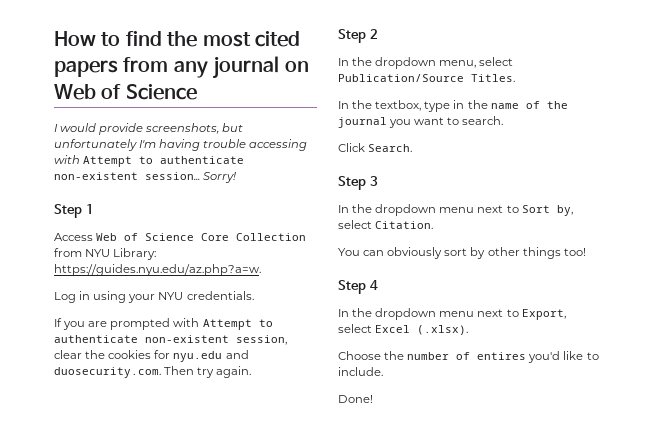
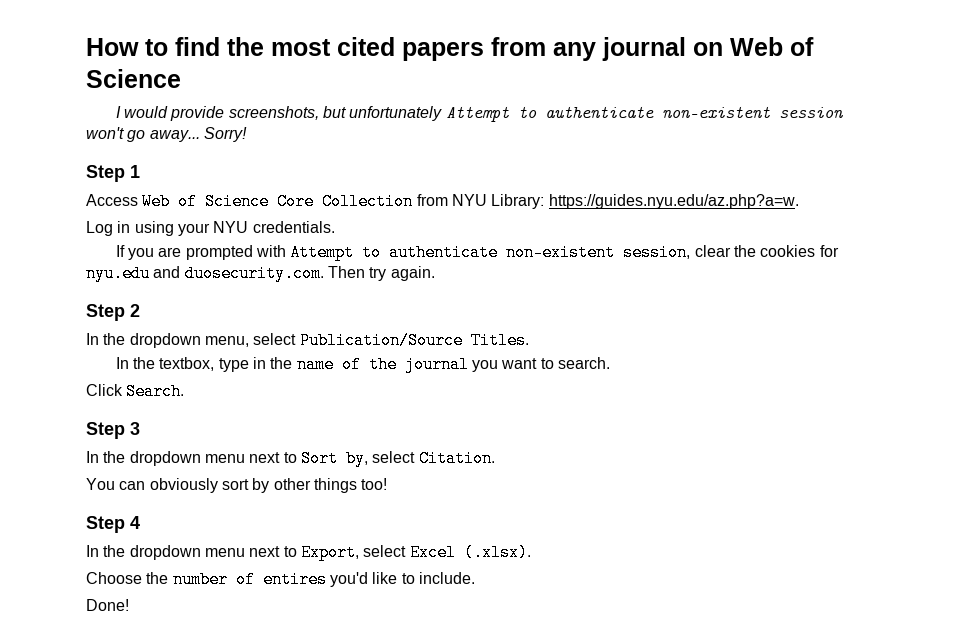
[139,139,308,151] [54,155,245,167] [54,172,200,180] I'm having trouble accessing with Attempt to authenticate non-existent session... -> [445,106,843,122] [86,127,200,142] Attempt to authenticate non-existent session won't go away...

